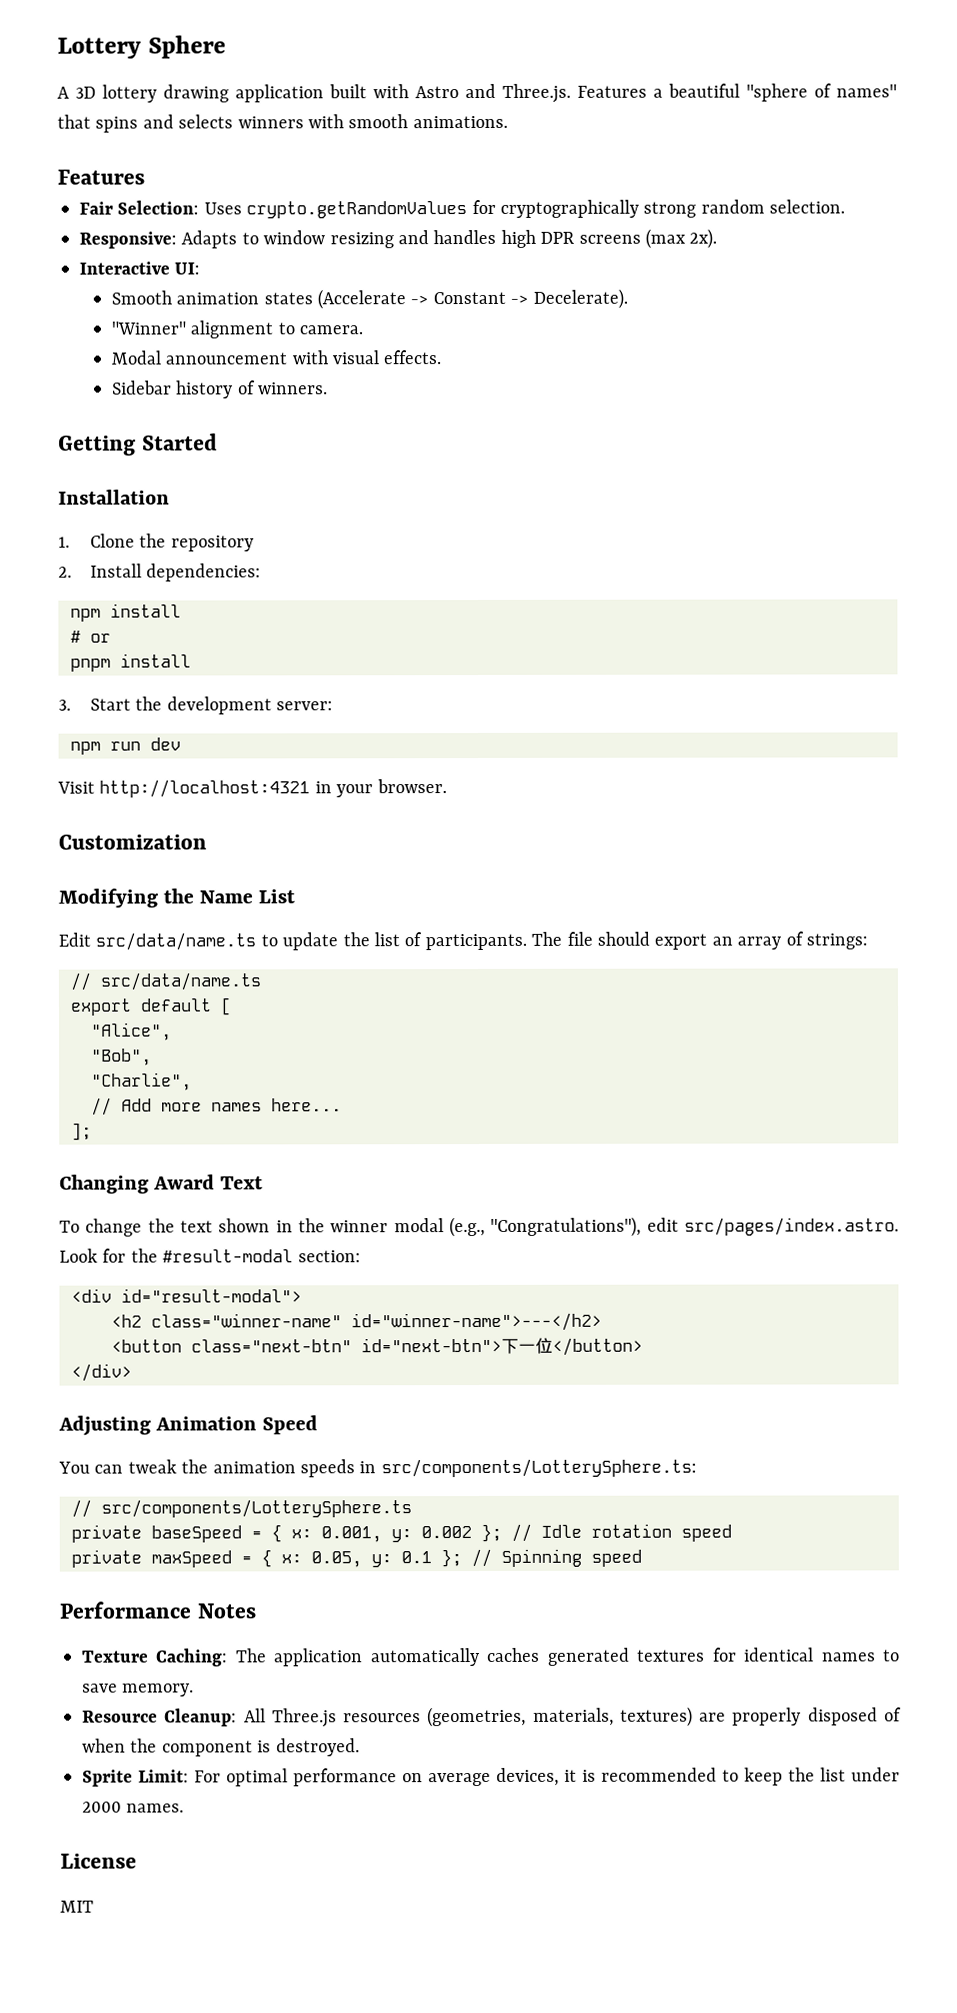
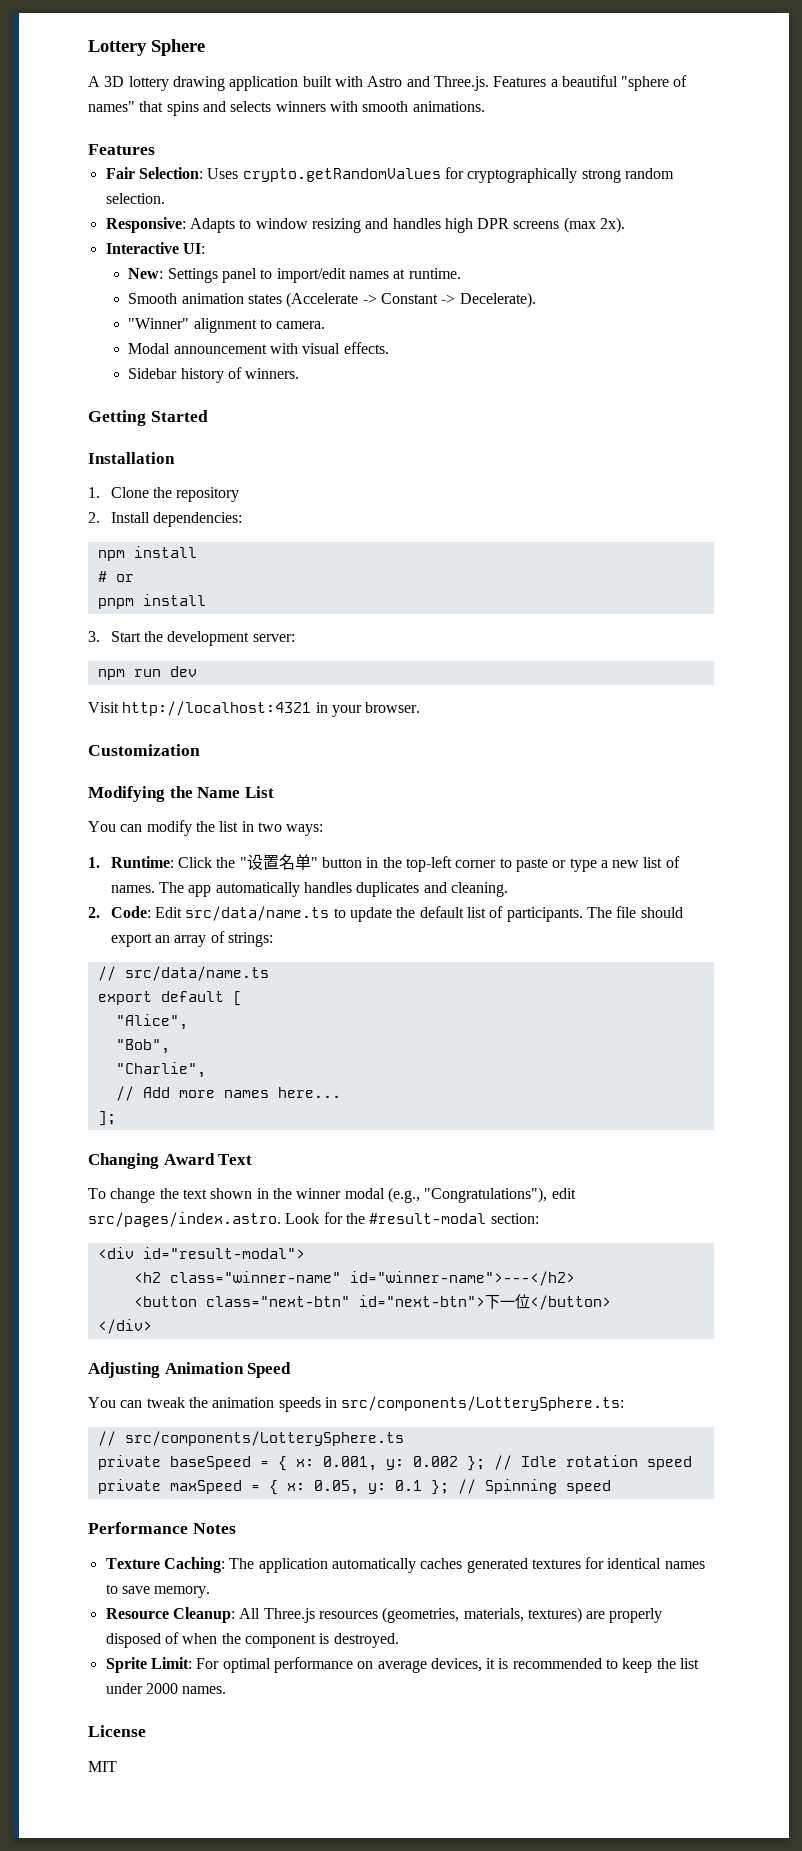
(201, 268) none -> [128,268,461,283] // New: Settings panel to import/edit names at runtime.
(296, 896) none -> [88,820,324,836] [88,854,680,872] [110,882,508,897] [88,906,151,918] You can modify the list in two ways: // 1. Runtime: Click the "设置名单" button in the top-left corner to paste or type a new list of names. The app automatically handles duplicates and cleaning. // 2. Code:
(370, 939) none -> [419,906,464,918] default

